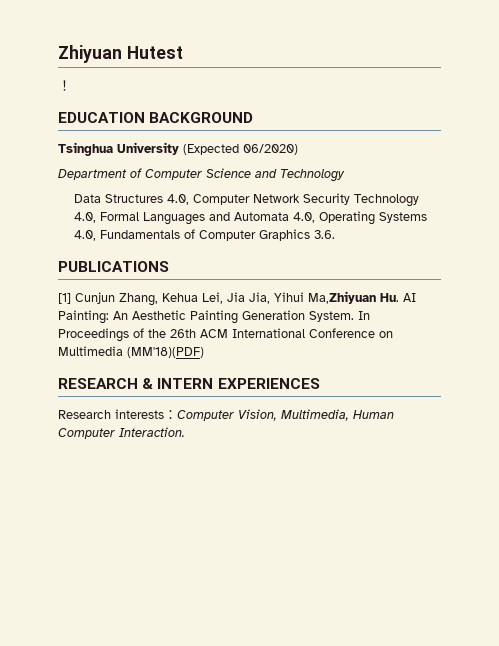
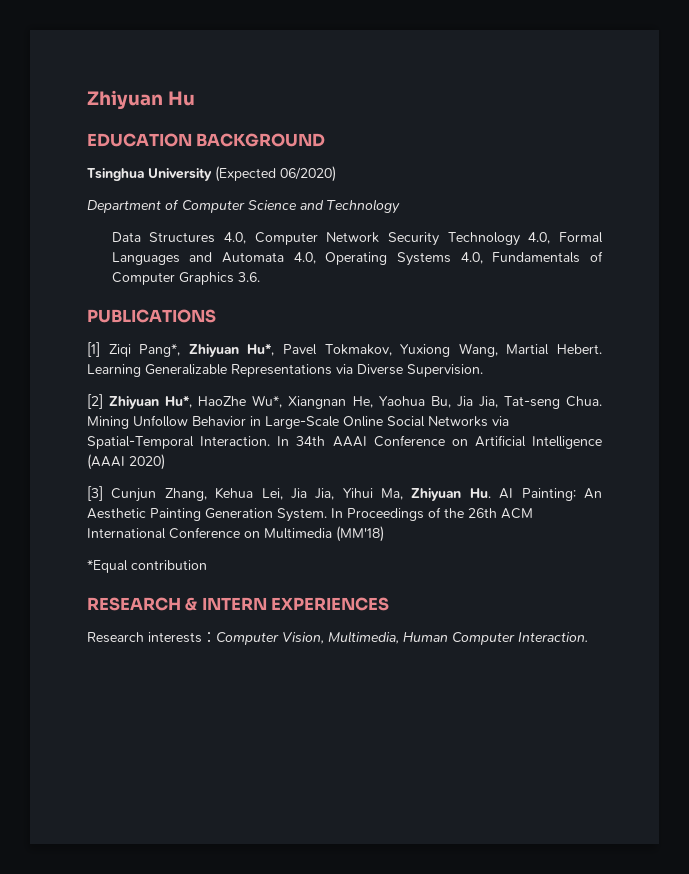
[58,45,183,63] [58,80,71,91] Zhiyuan Hutest // ！ -> [87,90,195,110] Zhiyuan Hu
(71, 298) none -> [108,343,603,357] [87,364,483,377] [87,394,602,409] [87,415,509,429] [87,435,602,449] [87,454,165,470] [87,486,103,501] Ziqi Pang*, Zhiyuan Hu*, Pavel Tokmakov, Yuxiong Wang, Martial Hebert. Learning Generalizable Representations via Diverse Supervision. // [2] Zhiyuan Hu*, HaoZhe Wu*, Xiangnan He, Yaohua Bu, Jia Jia, Tat-seng Chua. Mining Unfollow Behavior in Large-Scale Online Social Networks via Spatial-Temporal Interaction. In 34th AAAI Conference on Artificial Intelligence (AAAI 2020) // [3]
[308,291,376,304] Ma,Zhiyuan -> [381,488,462,501] Ma, Zhiyuan
[127,347,204,358] (MM'18)(PDF) -> [336,526,384,542] [87,560,207,573] (MM'18) // *Equal contribution

